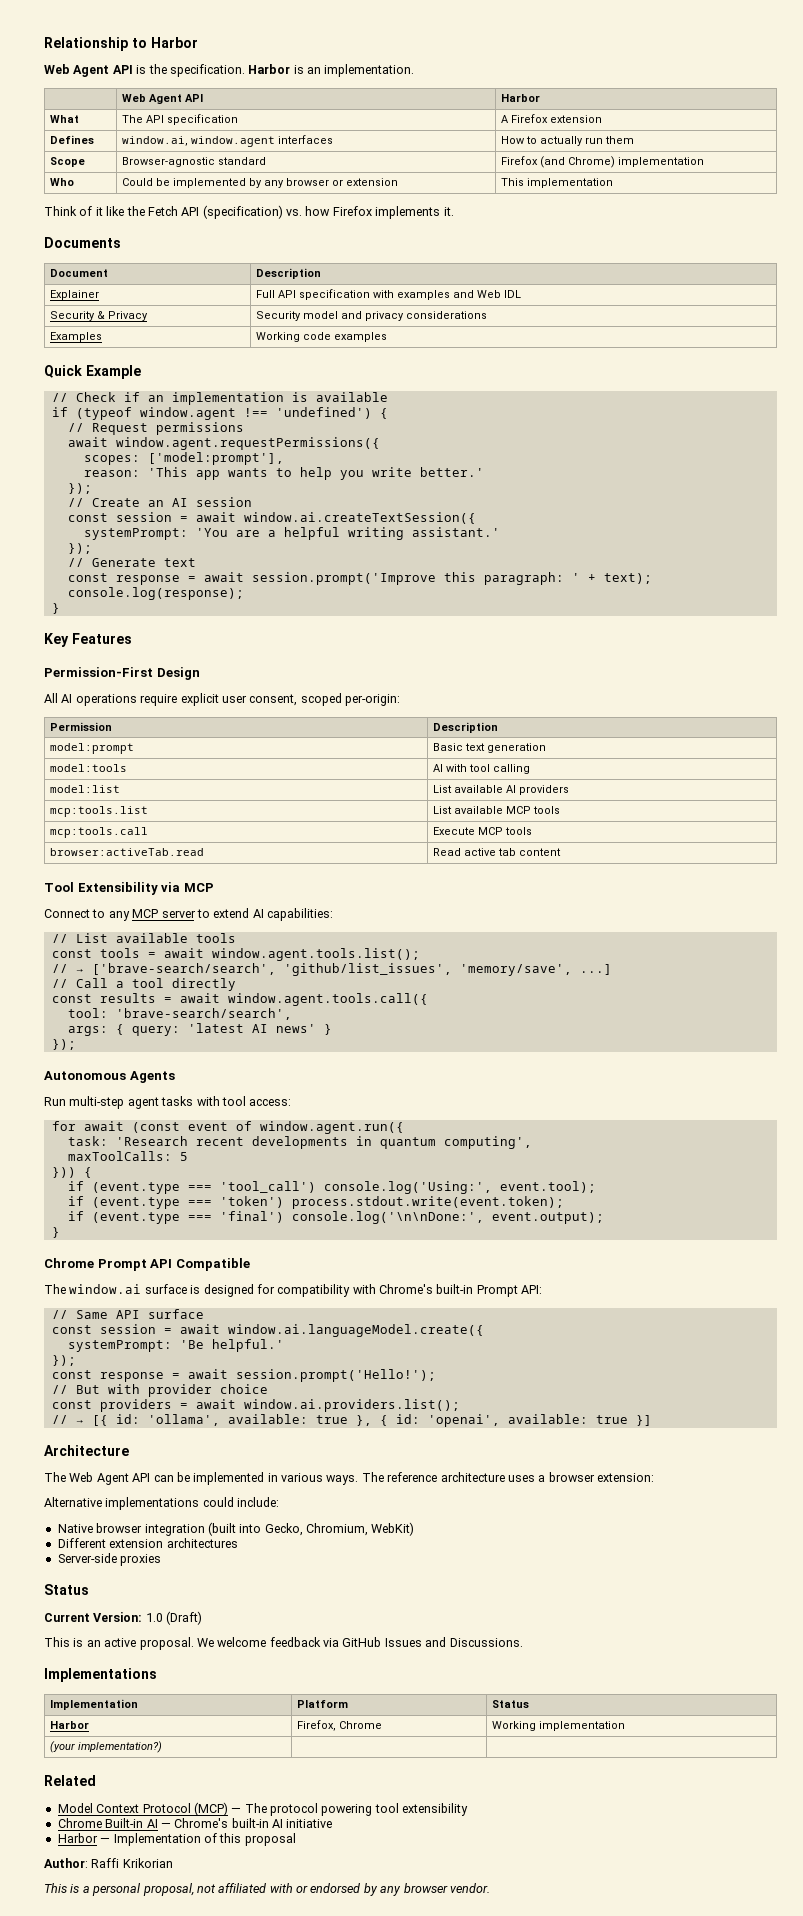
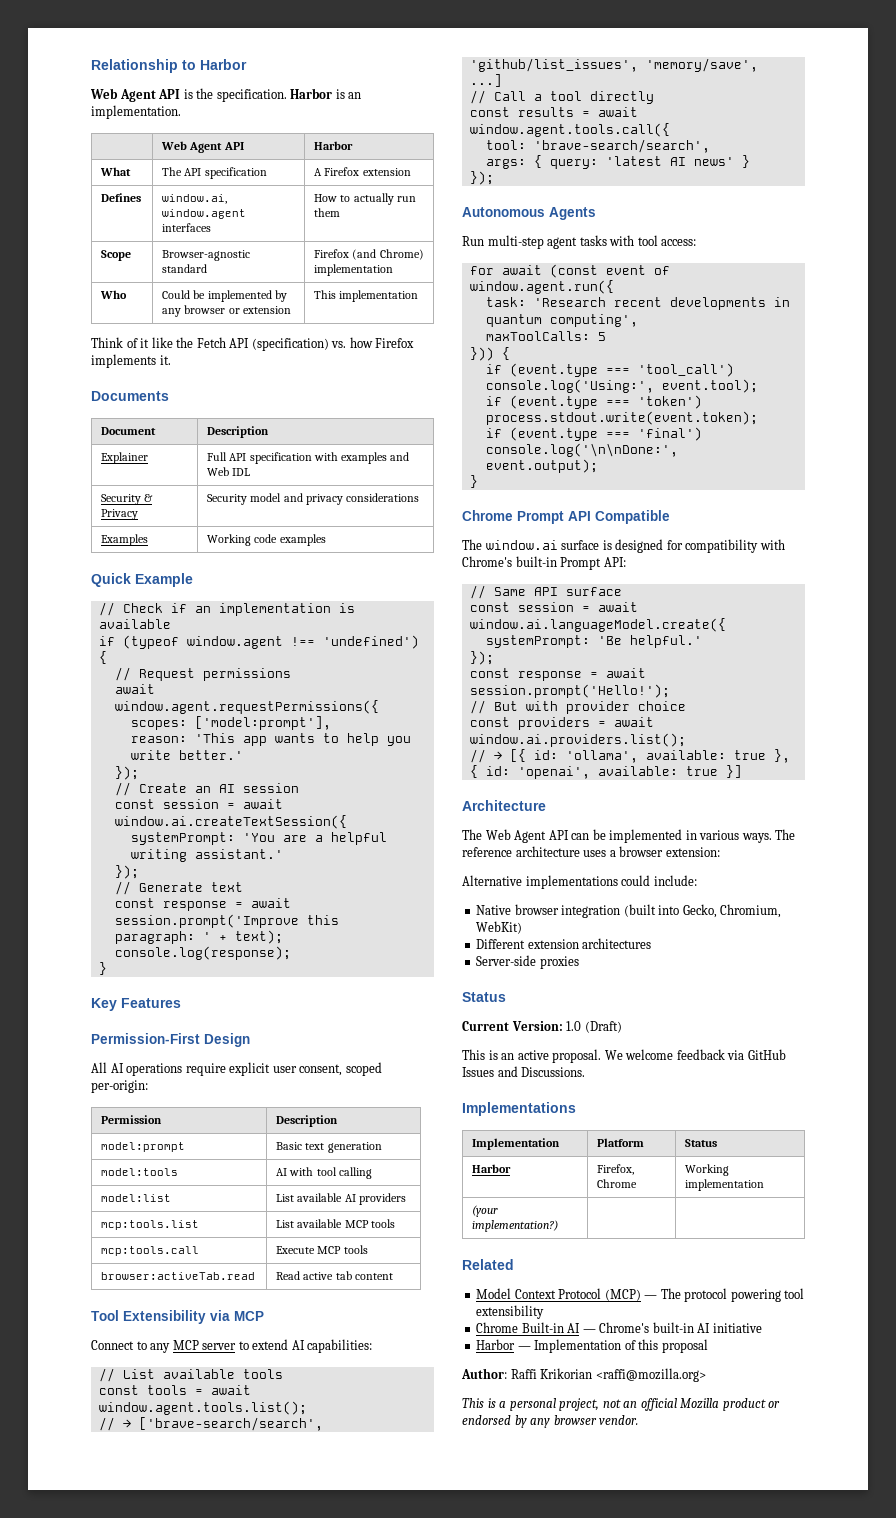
(173, 1863) none -> [595,1368,706,1382] <raffi@mozilla.org>
[142,1883,293,1896] proposal, not affiliated with -> [559,1398,766,1411] project, not an official Mozilla product

